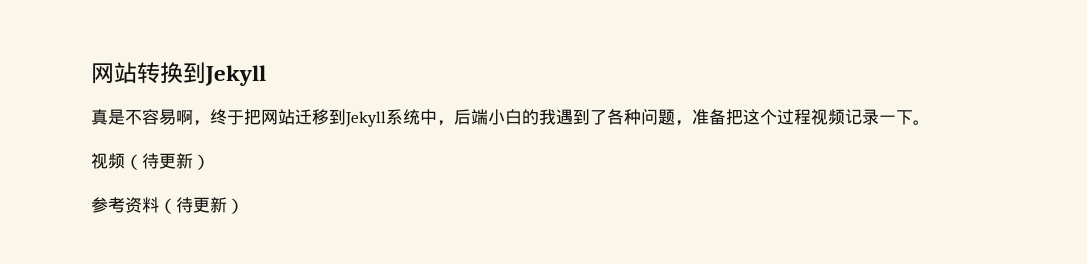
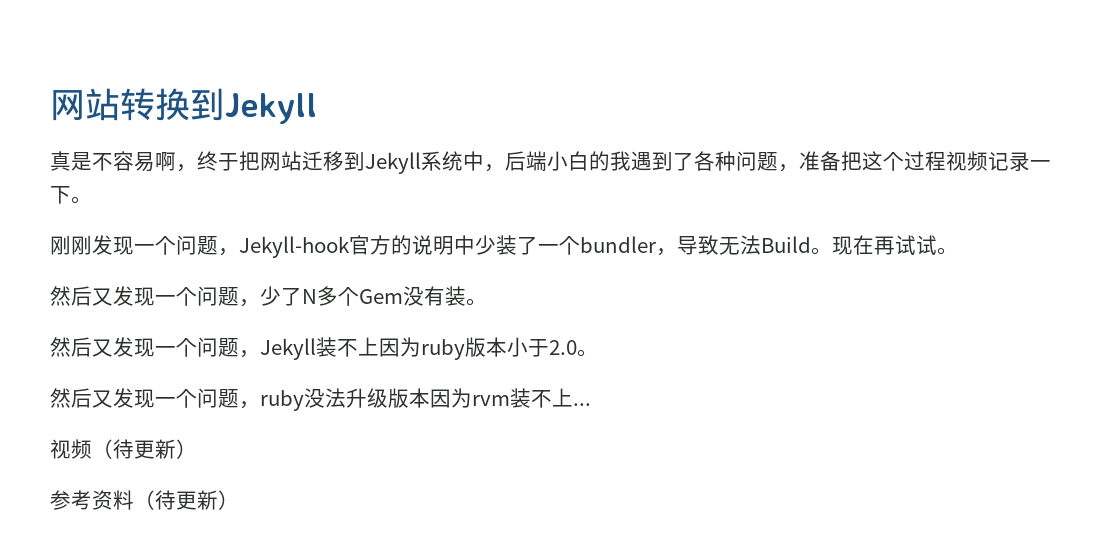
(930, 122) none -> [50,235,958,258] [50,286,487,307] [50,337,598,360] [50,388,591,411] // 刚刚发现一个问题，Jekyll-hook官方的说明中少装了一个bundler，导致无法Build。现在再试试。 // 然后又发现一个问题，少了N多个Gem没有装。 // 然后又发现一个问题，Jekyll装不上因为ruby版本小于2.0。 // 然后又发现一个问题，ruby没法升级版本因为rvm装不上...

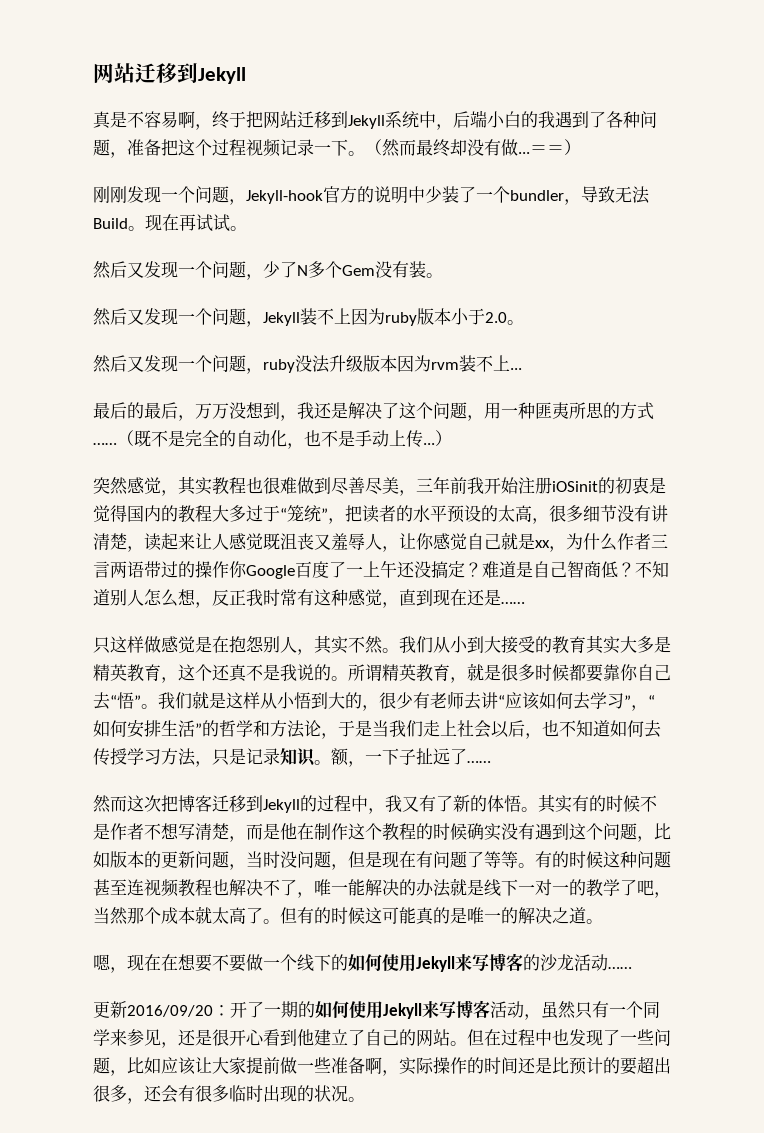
[50,88,190,121] 网站转换 -> [93,63,177,83] 网站迁移
(92, 200) none -> [365,139,581,157] （然而最终却没有做...＝＝）
[50,439,197,459] [50,490,239,510] 视频（待更新） // 参考资料（待更新） -> [93,402,654,421] [93,430,452,449] [93,476,666,496] [93,505,668,524] [93,532,668,552] [93,561,669,579] [93,589,525,608] [93,635,671,655] [93,663,671,683] [93,691,655,711] [93,720,661,739] [93,748,491,767] [93,794,657,814] [93,823,671,842] [93,851,671,870] [93,878,671,898] [93,906,603,925] [93,953,632,973] [93,1000,660,1020] [93,1029,671,1048] [93,1056,671,1076] [93,1085,365,1104] 最后的最后，万万没想到，我还是解决了这个问题，用一种匪夷所思的方式……（既不是完全的自动化，也不是手动上传...） // 突然感觉，其实教程也很难做到尽善尽美，三年前我开始注册iOSinit的初衷是觉得国内的教程大多过于“笼统”，把读者的水平预设的太高，很多细节没有讲清楚，读起来让人感觉既沮丧又羞辱人，让你感觉自己就是xx，为什么作者三言两语带过的操作你Google百度了一上午还没搞定？难道是自己智商低？不知道别人怎么想，反正我时常有这种感觉，直到现在还是…… // 只这样做感觉是在抱怨别人，其实不然。我们从小到大接受的教育其实大多是精英教育，这个还真不是我说的。所谓精英教育，就是很多时候都要靠你自己去“悟”。我们就是这样从小悟到大的，很少有老师去讲“应该如何去学习”，“如何安排生活”的哲学和方法论，于是当我们走上社会以后，也不知道如何去传授学习方法，只是记录知识。额，一下子扯远了…… // 然而这次把博客迁移到Jekyll的过程中，我又有了新的体悟。其实有的时候不是作者不想写清楚，而是他在制作这个教程的时候确实没有遇到这个问题，比如版本的更新问题，当时没问题，但是现在有问题了等等。有的时候这种问题甚至连视频教程也解决不了，唯一能解决的办法就是线下一对一的教学了吧，当然那个成本就太高了。但有的时候这可能真的是唯一的解决之道。 // 嗯，现在在想要不要做一个线下的如何使用Jekyll来写博客的沙龙活动…… // 更新2016/09/20：开了一期的如何使用Jekyll来写博客活动，虽然只有一个同学来参见，还是很开心看到他建立了自己的网站。但在过程中也发现了一些问题，比如应该让大家提前做一些准备啊，实际操作的时间还是比预计的要超出很多，还会有很多临时出现的状况。

